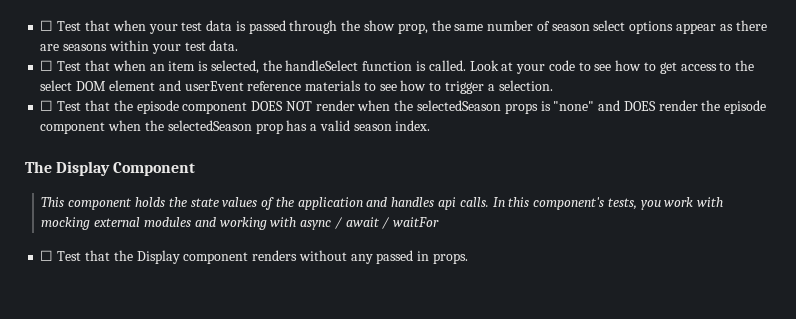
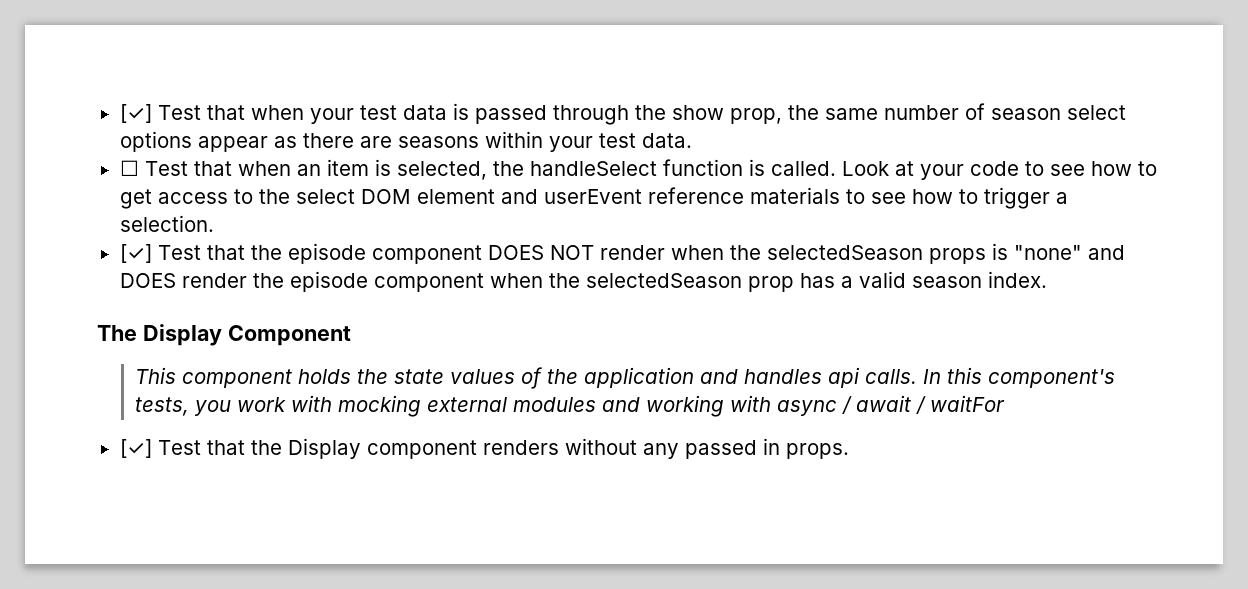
[40,20,54,31] ☐ -> [119,104,152,123] [✓]
[40,100,54,111] ☐ -> [119,244,152,263] [✓]
[40,250,54,261] ☐ -> [119,439,152,458] [✓]

